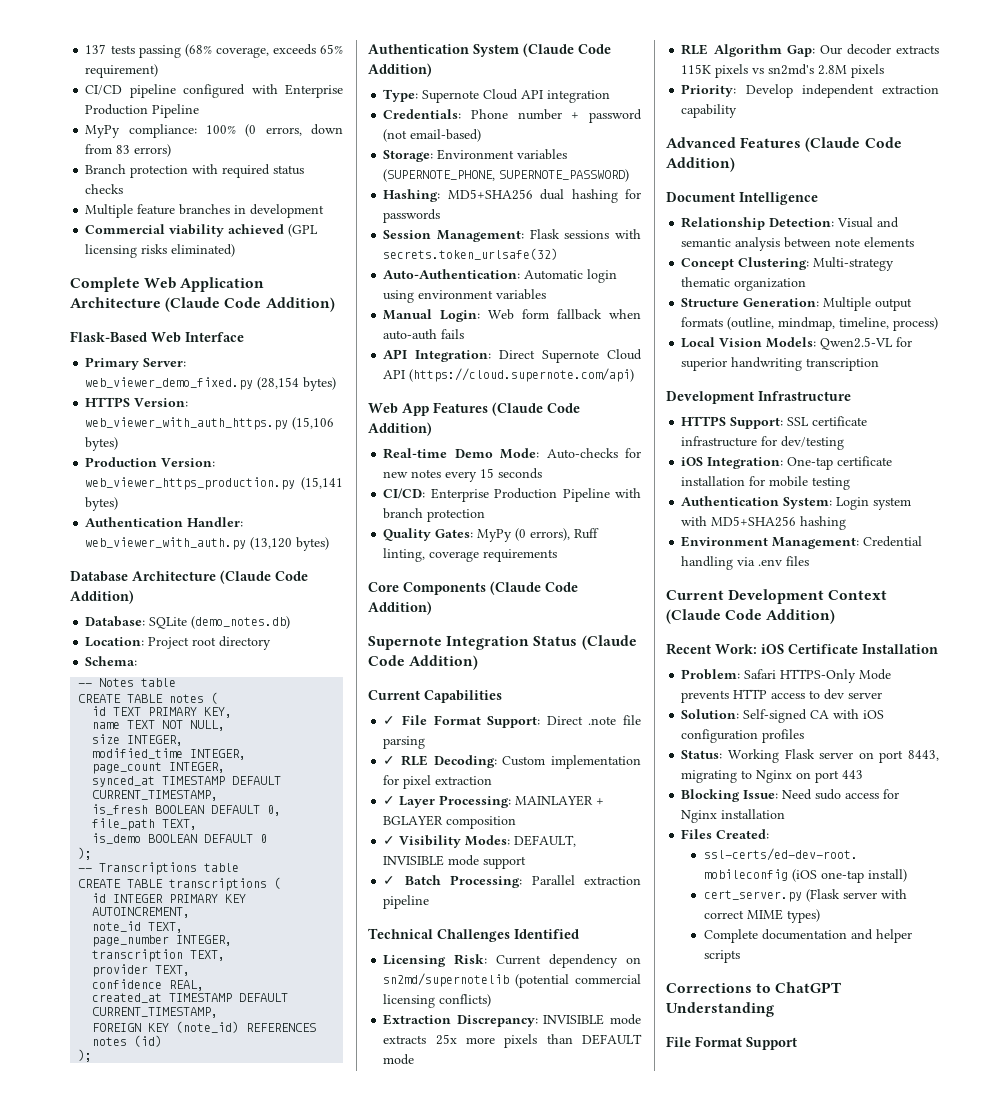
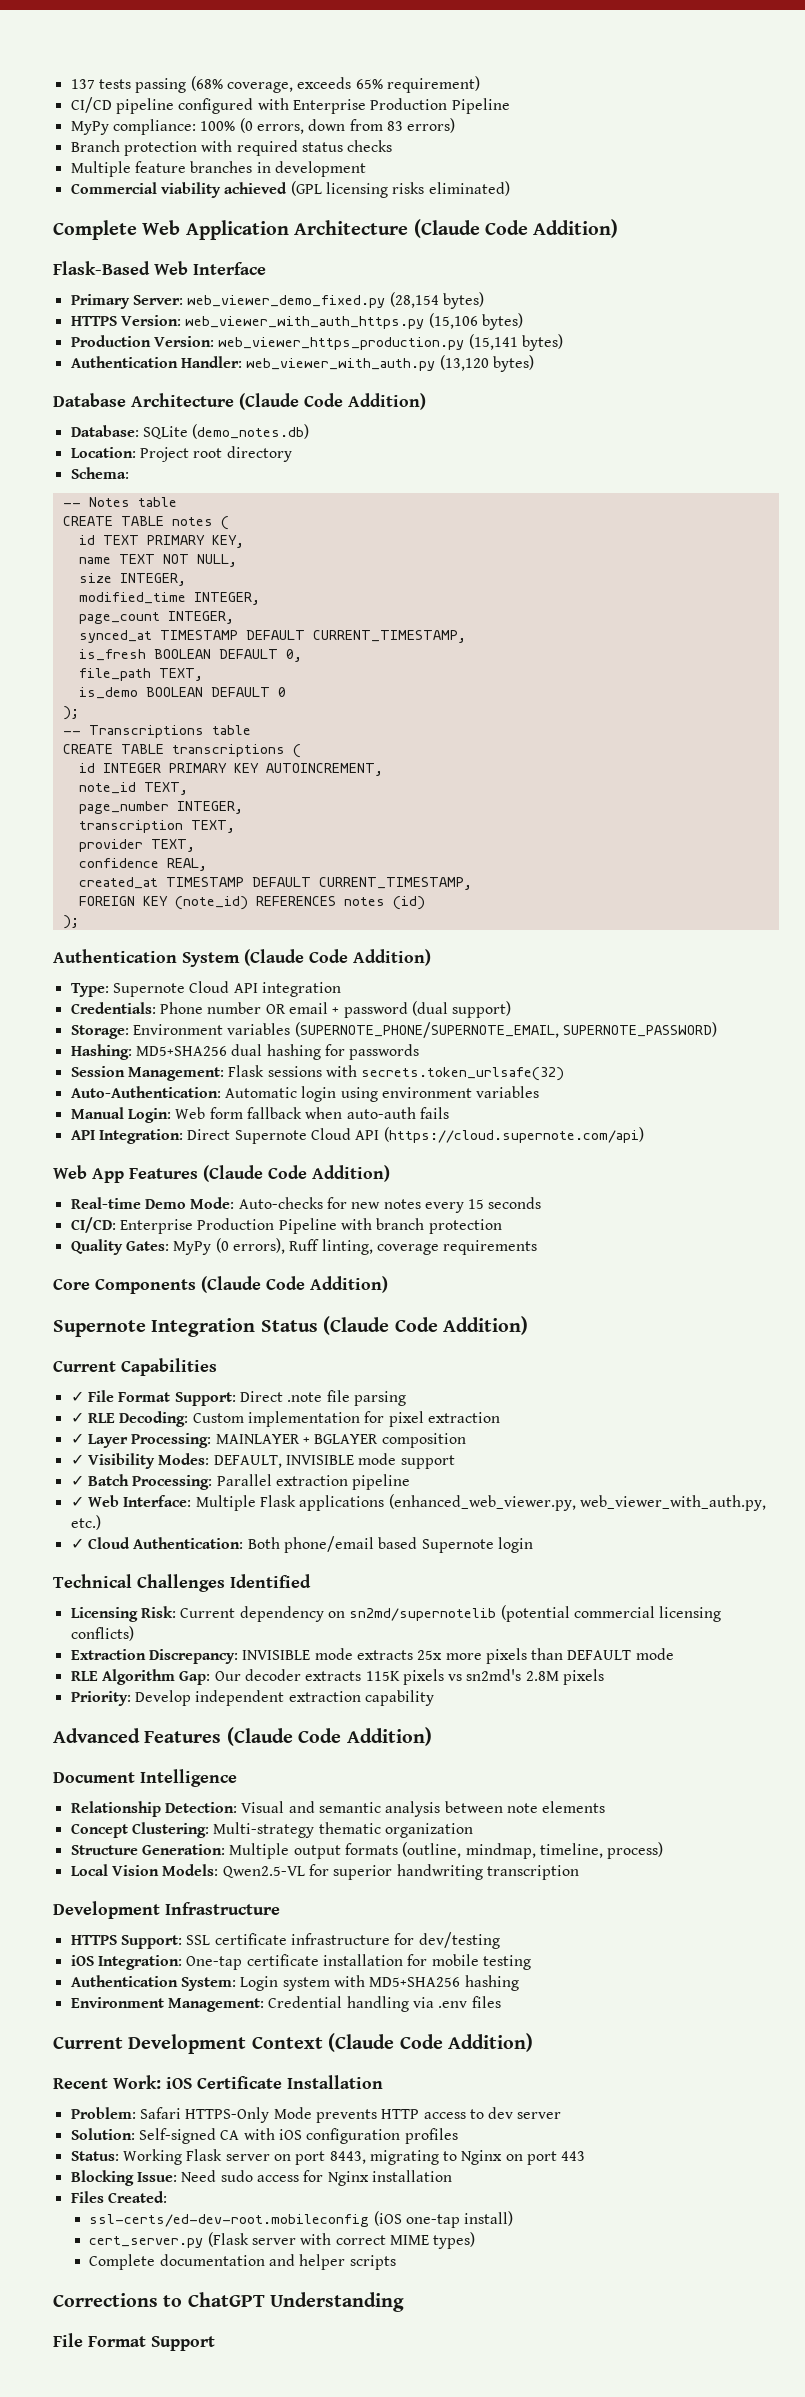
[571,109,642,123] [383,129,482,142] + password (not email-based) -> [265,1001,512,1018] OR email + password (dual support)
[383,169,496,182] (SUPERNOTE_PHONE, -> [294,1022,559,1038] (SUPERNOTE_PHONE/SUPERNOTE_EMAIL,
(430, 902) none -> [70,1494,766,1511] [70,1515,101,1530] [70,1536,533,1553] // ✓ Web Interface: Multiple Flask applications (enhanced_web_viewer.py, web_viewer_with_auth.py, etc.) // ✓ Cloud Authentication: Both phone/email based Supernote login

